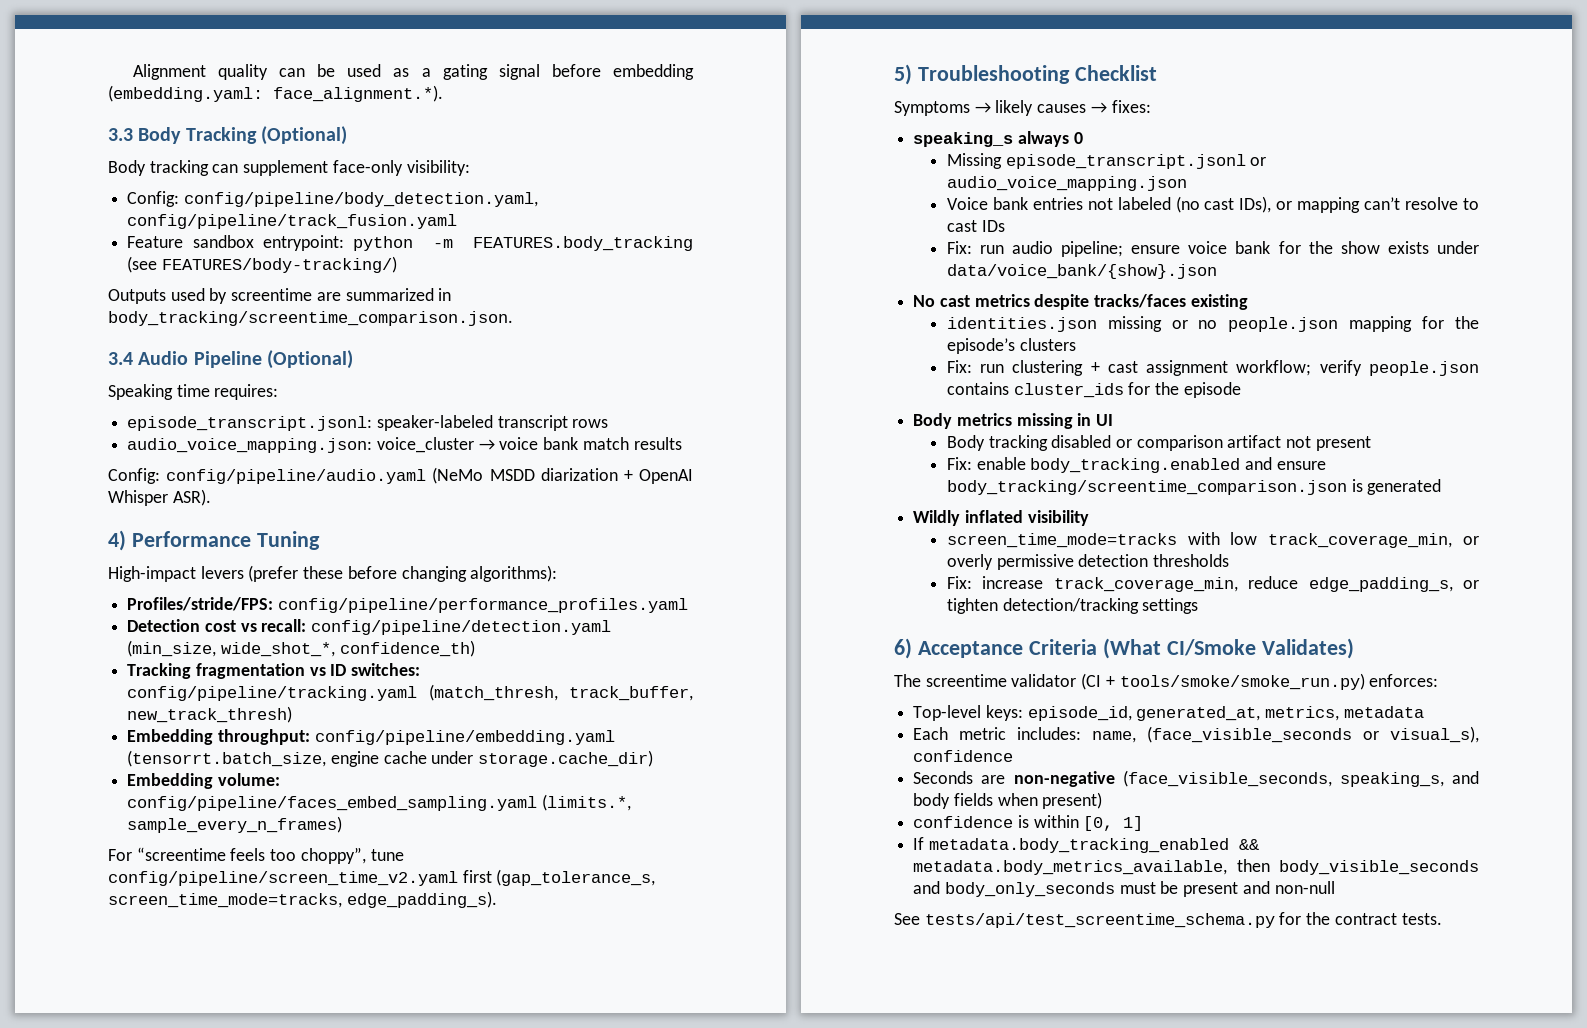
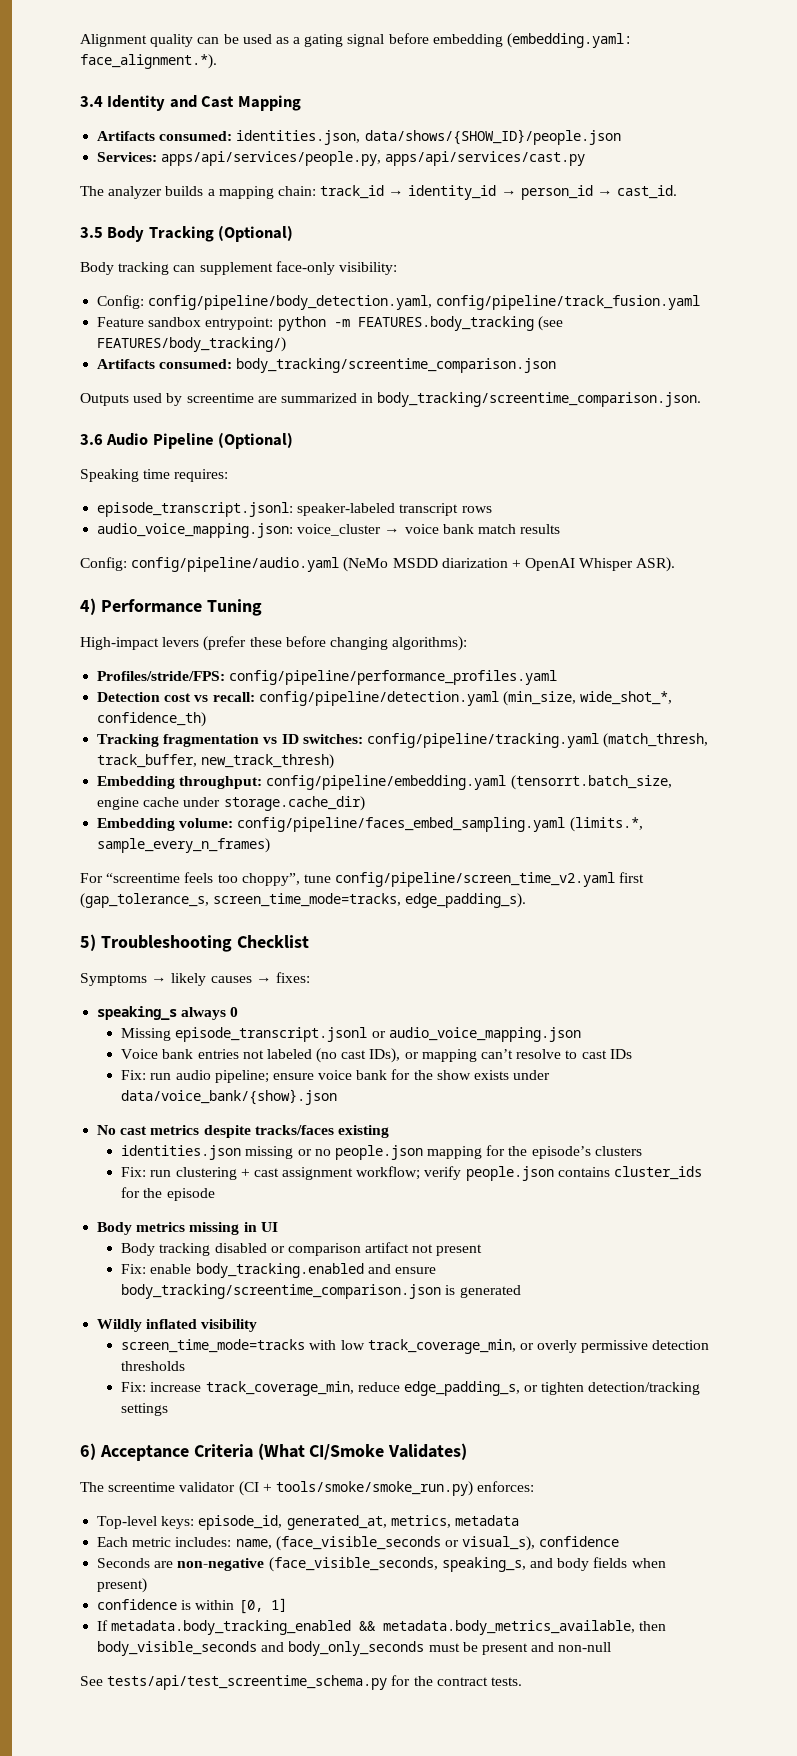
[108,128,133,141] 3.3 -> [80,95,301,111] [97,129,621,145] [97,151,586,166] [80,185,678,200] [80,227,103,238] 3.4 Identity and Cast Mapping // Artifacts consumed: identities.json, data/shows/{SHOW_ID}/people.json // Services: apps/api/services/people.py, apps/api/services/cast.py // The analyzer builds a mapping chain: track_id → identity_id → person_id → cast_id. // 3.5
[161,256,397,273] FEATURES/body-tracking/) -> [97,337,287,352] [97,358,557,373] FEATURES/body_tracking/) // Artifacts consumed: body_tracking/screentime_comparison.json
[108,352,133,365] 3.4 -> [80,434,103,445] 3.6

